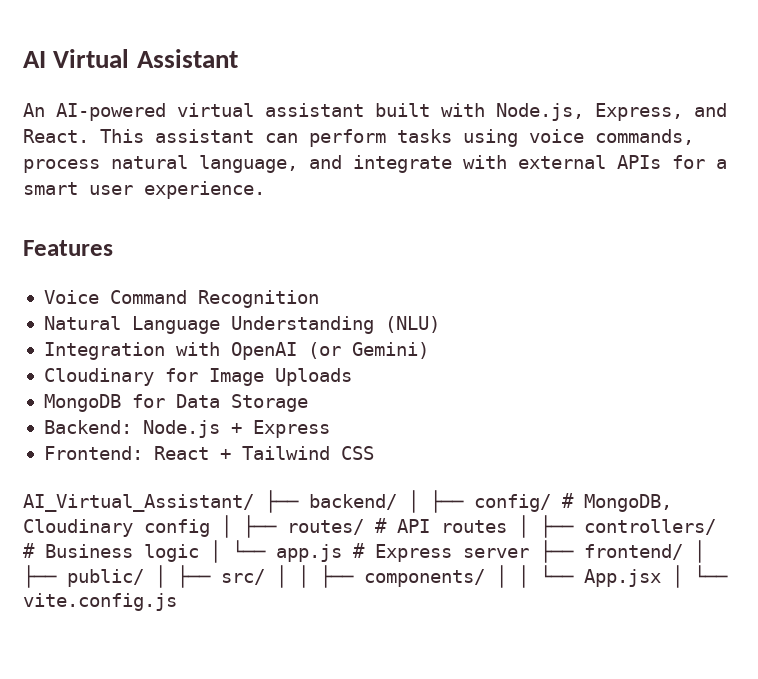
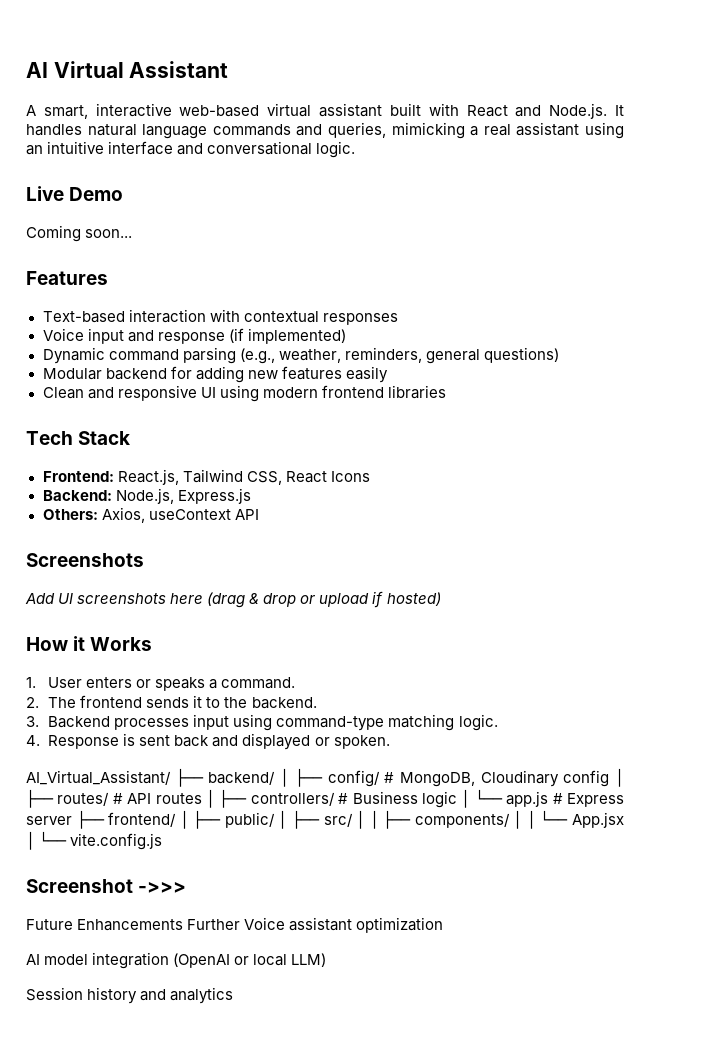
[23,103,727,121] [23,129,694,147] [23,155,727,173] [23,181,265,199] [23,240,113,256] [43,290,319,308] [43,316,440,334] [43,342,429,360] [43,368,352,386] [43,394,308,412] [43,420,330,438] [43,446,374,460] An AI-powered virtual assistant built with Node.js, Express, and React. This assistant can perform tasks using voice commands, process natural language, and integrate with external APIs for a smart user experience. // Features // Voice Command Recognition // Natural Language Understanding (NLU) // Integration with OpenAI (or Gemini) // Cloudinary for Image Uploads // MongoDB for Data Storage // Backend: Node.js + Express // Frontend: React + Tailwind CSS -> [26,103,624,119] [26,122,625,139] [26,141,356,158] [26,186,124,201] [26,225,133,242] [26,271,108,285] [42,309,398,325] [42,328,346,344] [42,347,559,364] [42,366,388,383] [42,385,446,402] [26,431,131,445] [42,469,370,485] [42,488,251,504] [42,507,259,523] [26,553,144,567] [25,591,441,608] [26,636,153,651] [26,677,296,691] [26,695,317,709] [26,714,498,731] [26,733,390,750] A smart, interactive web-based virtual assistant built with React and Node.js. It handles natural language commands and queries, mimicking a real assistant using an intuitive interface and conversational logic. // Live Demo // Coming soon... // Features // Text-based interaction with contextual responses // Voice input and response (if implemented) // Dynamic command parsing (e.g., weather, reminders, general questions) // Modular backend for adding new features easily // Clean and responsive UI using modern frontend libraries // Tech Stack // Frontend: React.js, Tailwind CSS, React Icons // Backend: Node.js, Express.js // Others: Axios, useContext API // Screenshots // Add UI screenshots here (drag & drop or upload if hosted) // How it Works // 1. User enters or speaks a command. // 2. The frontend sends it to the backend. // 3. Backend processes input using command-type matching logic. // 4. Response is sent back and displayed or spoken.
(177, 602) none -> [26,879,187,893] [26,917,444,933] [26,952,327,969] [26,987,234,1004] // Screenshot ->>> // Future Enhancements Further Voice assistant optimization // AI model integration (OpenAI or local LLM) // Session history and analytics

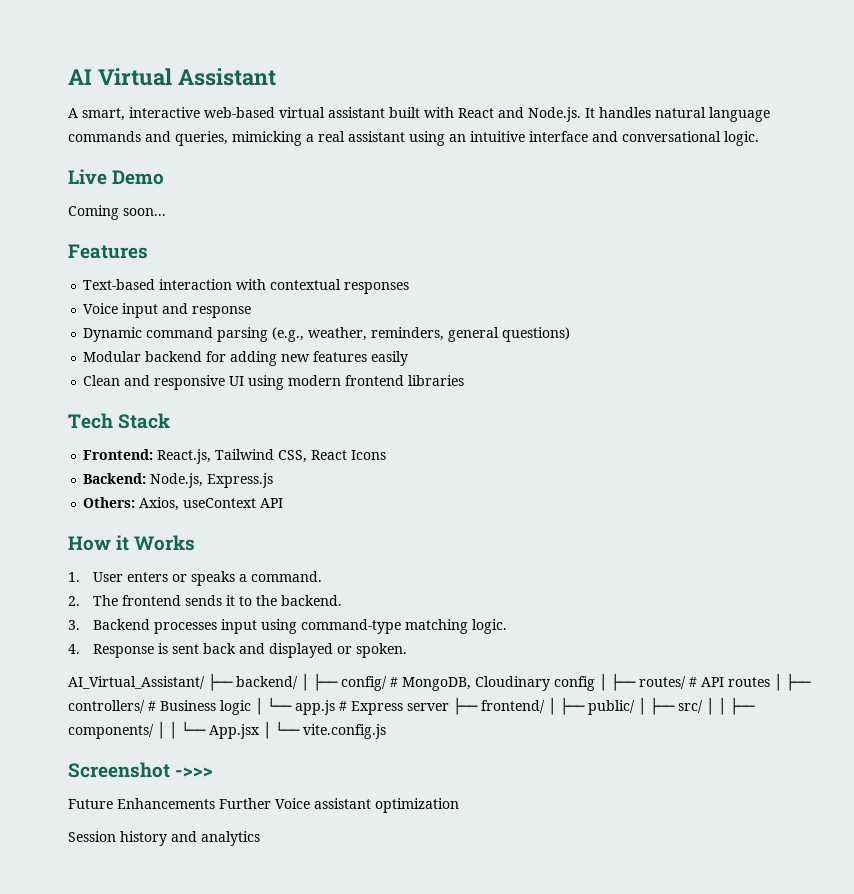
[228,328,346,344] (if implemented) -> (252, 312) none
[26,553,144,567] [25,591,441,608] // Screenshots // Add UI screenshots here (drag & drop or upload if hosted) -> (284, 503) none
[26,952,327,969] // AI model integration (OpenAI or local LLM) -> (459, 805) none

